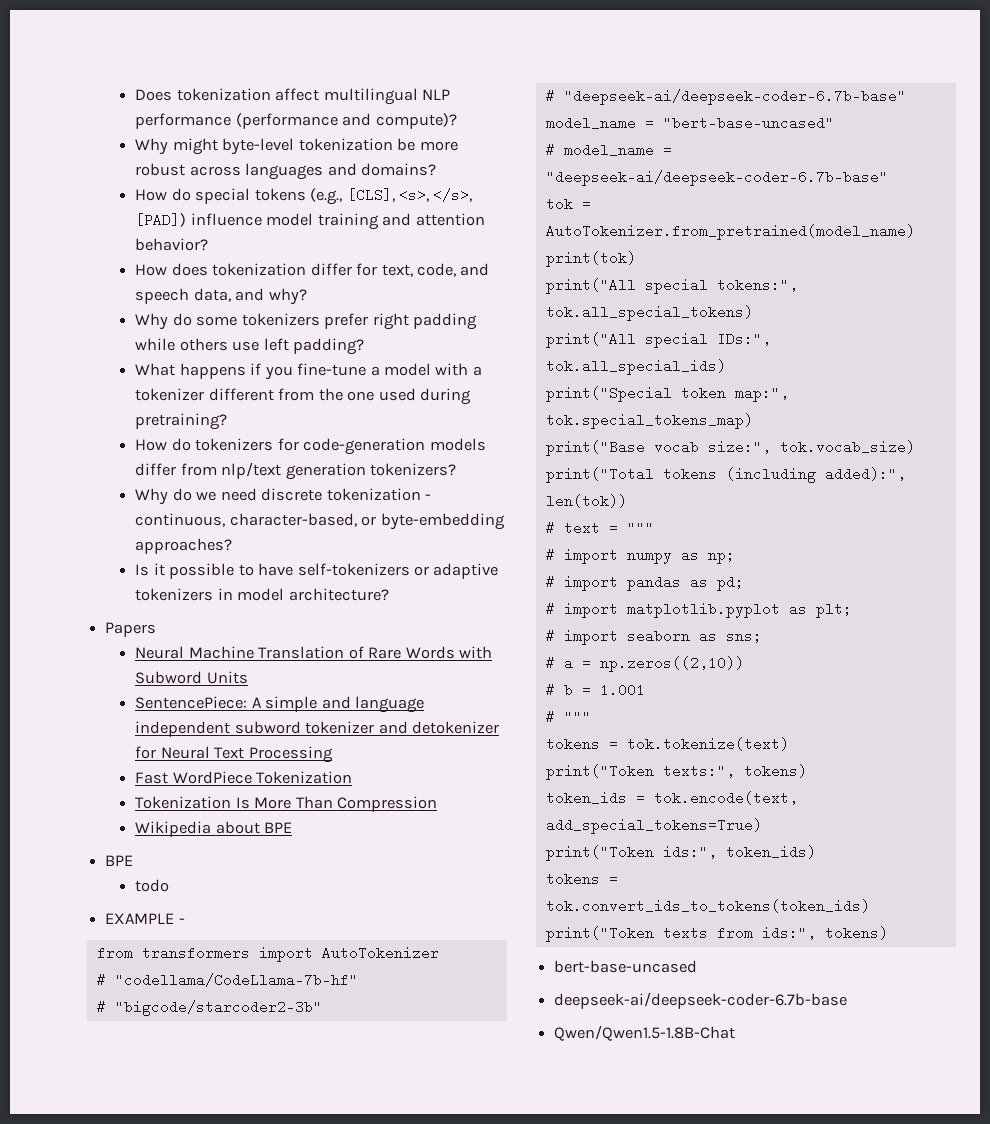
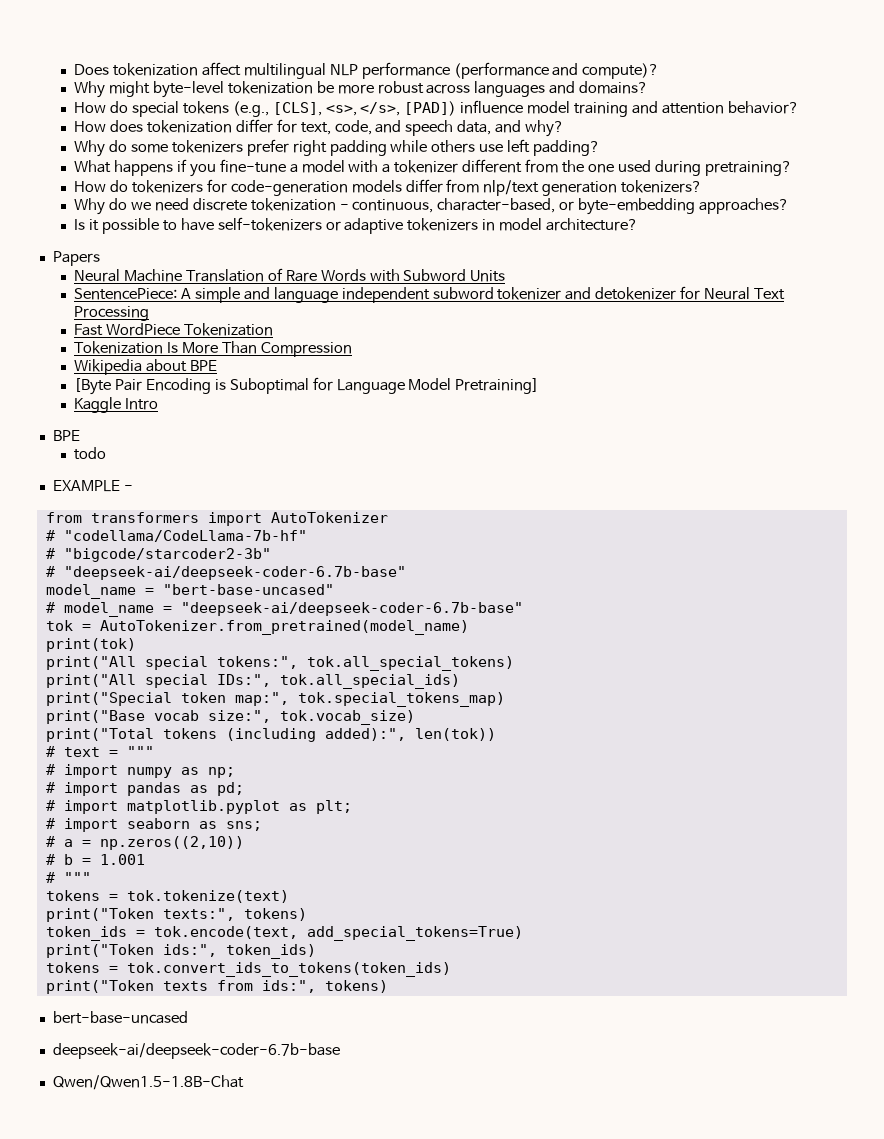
(293, 827) none -> [74,377,540,395] [74,397,158,413] // [Byte Pair Encoding is Suboptimal for Language Model Pretraining] // Kaggle Intro

